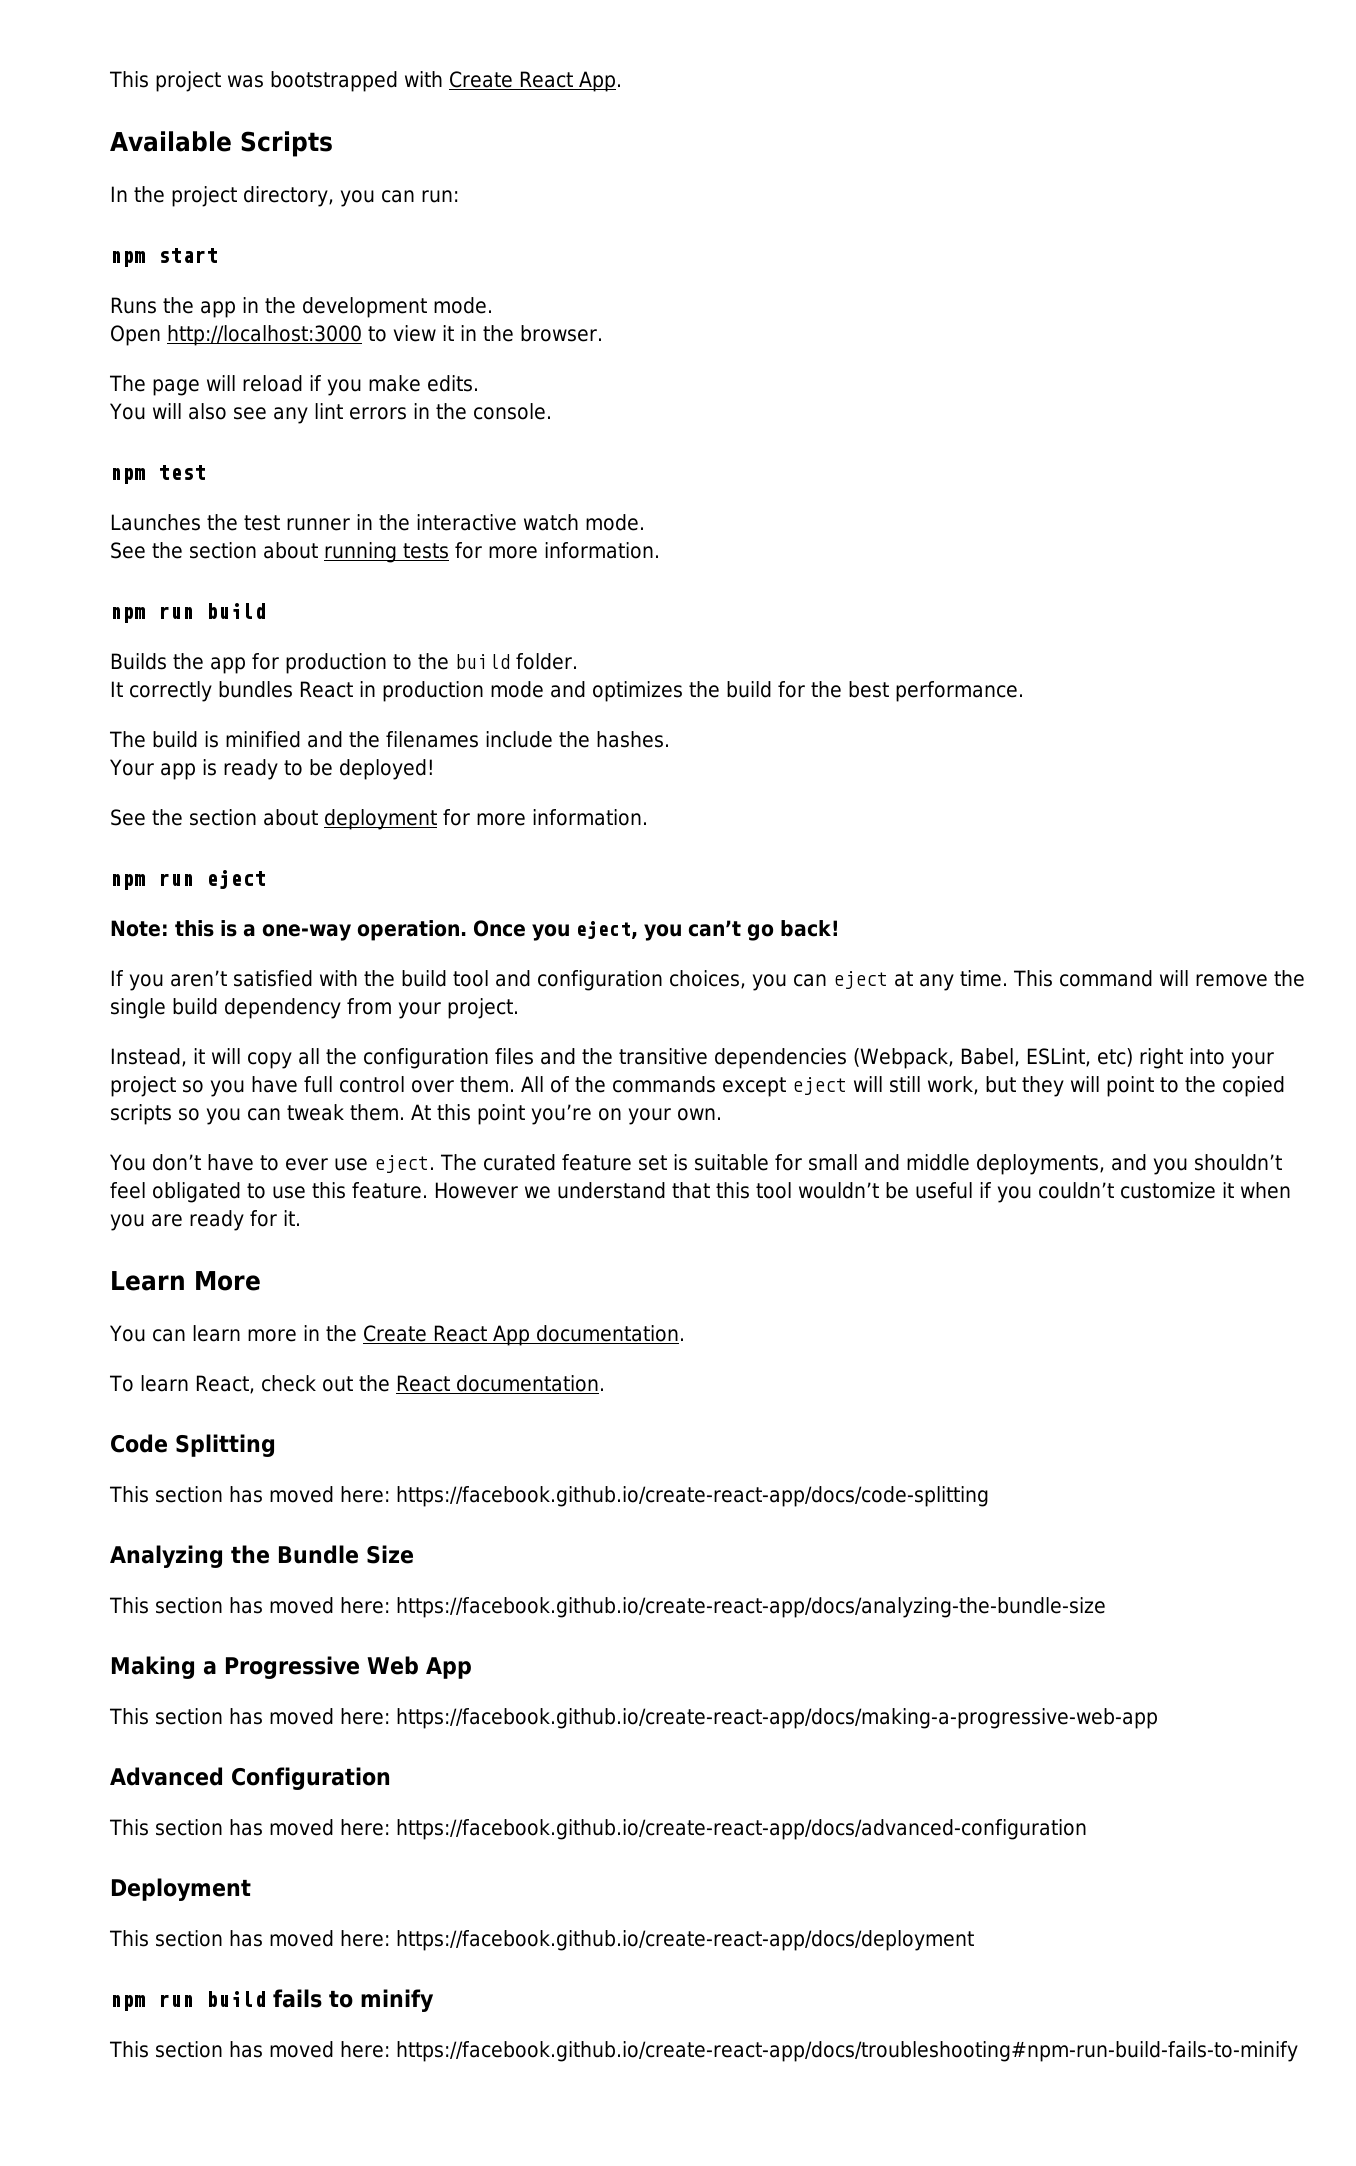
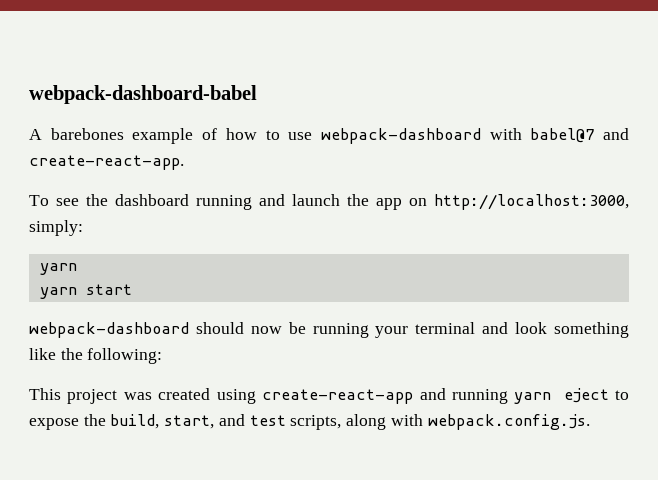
[109,71,622,92] [110,131,333,157] [110,186,459,207] [110,248,218,267] [110,297,493,318] [110,325,603,346] [109,375,479,396] [109,403,552,424] [110,465,206,484] [110,514,645,531] [110,542,660,563] [110,603,266,623] [110,653,578,674] [110,681,1024,702] [109,731,670,748] [109,759,435,780] [110,809,648,830] [110,870,266,890] [110,920,840,941] [110,970,1305,991] [110,998,519,1019] [110,1048,1274,1069] [110,1076,1285,1097] [110,1104,722,1125] [109,1154,1282,1175] [110,1182,1291,1203] [110,1210,301,1231] [110,1271,261,1291] [109,1325,685,1346] [109,1375,605,1394] [110,1434,276,1457] [109,1486,989,1507] [110,1545,414,1568] [109,1597,1106,1618] [110,1656,472,1679] [109,1708,1158,1729] [110,1767,391,1790] [109,1819,1087,1840] [110,1878,251,1901] [109,1930,974,1951] [110,1989,434,2012] [109,2041,1298,2062] This project was bootstrapped with Create React App. // Available Scripts // In the project directory, you can run: // npm start // Runs the app in the development mode. // Open http://localhost:3000 to view it in the browser. // The page will reload if you make edits. // You will also see any lint errors in the console. // npm test // Launches the test runner in the interactive watch mode. // See the section about running tests for more information. // npm run build // Builds the app for production to the build folder. // It correctly bundles React in production mode and optimizes the build for the best performance. // The build is minified and the filenames include the hashes. // Your app is ready to be deployed! // See the section about deployment for more information. // npm run eject // Note: this is a one-way operation. Once you eject, you can’t go back! // If you aren’t satisfied with the build tool and configuration choices, you can eject at any time. This command will remove the single build dependency from your project. // Instead, it will copy all the configuration files and the transitive dependencies (Webpack, Babel, ESLint, etc) right into your project so you have full control over them. All of the commands except eject will still work, but they will point to the copied scripts so you can tweak them. At this point you’re on your own. // You don’t have to ever use eject. The curated feature set is suitable for small and middle deployments, and you shouldn’t feel obligated to use this feature. However we understand that this tool wouldn’t be useful if you couldn’t customize it when you are ready for it. // Learn More // You can learn more in the Create React App documentation. // To learn React, check out the React documentation. // Code Splitting // This section has moved here: https://facebook.github.io/create-react-app/docs/code-splitting // Analyzing the Bundle Size // This section has moved here: https://facebook.github.io/create-react-app/docs/analyzing-the-bundle-size // Making a Progressive Web App // This section has moved here: https://facebook.github.io/create-react-app/docs/making-a-progressive-web-app // Advanced Configuration // This section has moved here: https://facebook.github.io/create-react-app/docs/advanced-configuration // Deployment // This section has moved here: https://facebook.github.io/create-react-app/docs/deployment // npm run build fails to minify // This section has moved here: https://facebook.github.io/create-react-app/docs/troubleshooting#npm-run-build-fails-to-minify -> [29,85,257,104] [29,128,629,144] [29,155,184,170] [29,194,629,210] [29,220,83,236] [39,263,77,275] [39,284,132,299] [29,322,630,338] [29,348,163,364] [29,388,629,404] [29,414,590,430] webpack-dashboard-babel // A barebones example of how to use webpack-dashboard with babel@7 and create-react-app. // To see the dashboard running and launch the app on http://localhost:3000, simply: // yarn // yarn start // webpack-dashboard should now be running your terminal and look something like the following: // This project was created using create-react-app and running yarn eject to expose the build, start, and test scripts, along with webpack.config.js.

